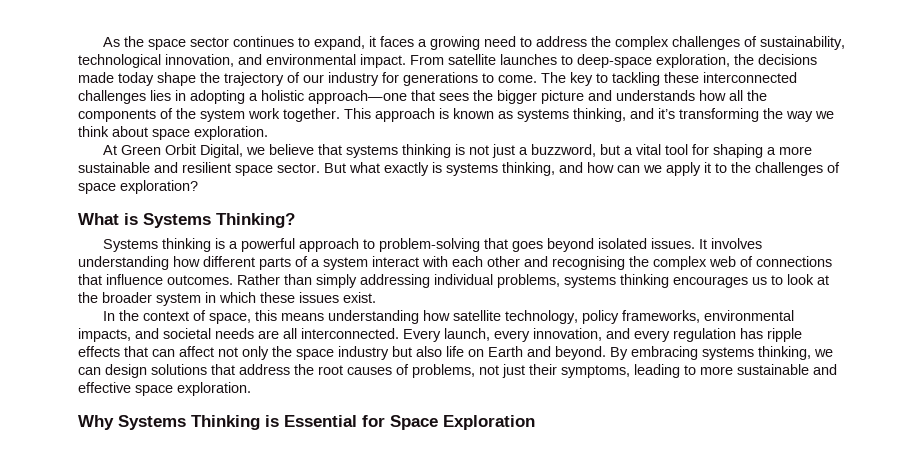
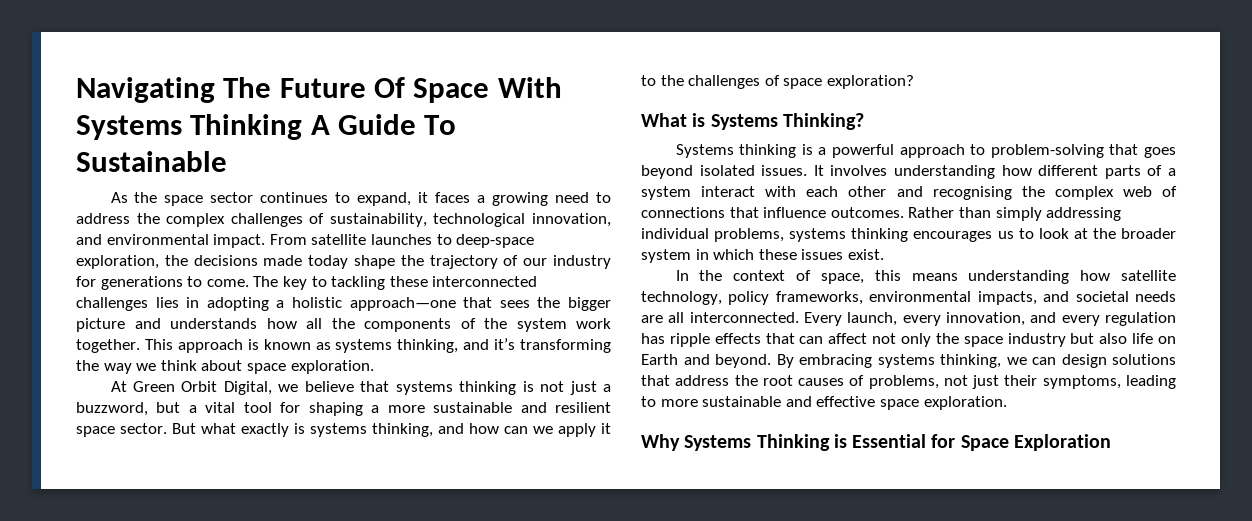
(102, 42) none -> [76,77,562,103] [76,114,457,140] [76,151,227,172] Navigating The Future Of Space With Systems Thinking A Guide To Sustainable //

